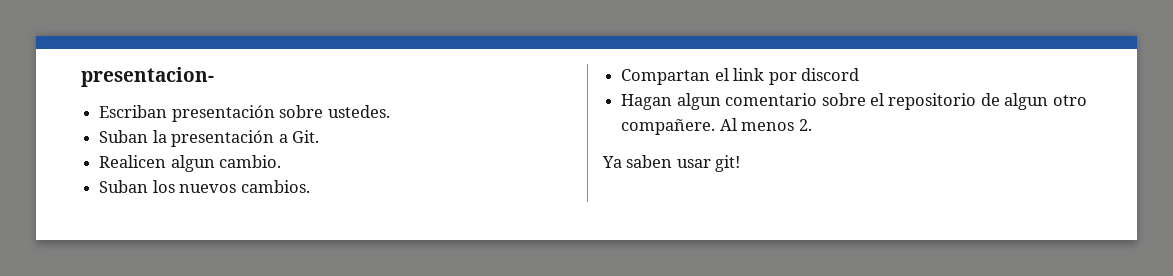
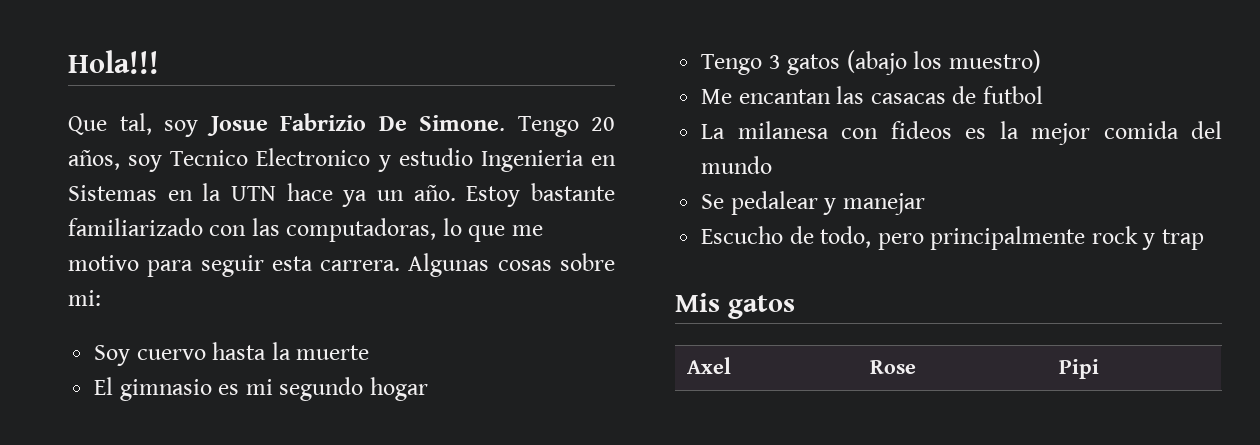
[81,67,214,87] [99,105,390,122] [99,130,319,147] [99,155,282,172] [99,180,310,193] [621,68,859,85] [621,93,1087,110] [621,118,812,135] [602,155,741,172] presentacion- // Escriban presentación sobre ustedes. // Suban la presentación a Git. // Realicen algun cambio. // Suban los nuevos cambios. // Compartan el link por discord // Hagan algun comentario sobre el repositorio de algun otro compañere. Al menos 2. // Ya saben usar git! -> [68,50,159,74] [68,113,615,137] [68,148,616,172] [68,183,615,207] [68,218,543,242] [68,253,615,277] [68,290,101,306] [94,342,370,366] [94,377,428,401] [701,50,1041,75] [701,86,1043,104] [701,121,1222,145] [701,156,773,174] [701,191,925,215] [701,226,1204,250] [675,293,795,319] [687,357,732,374] [870,360,917,374] [1059,359,1100,379] Hola!!! // Que tal, soy Josue Fabrizio De Simone. Tengo 20 años, soy Tecnico Electronico y estudio Ingenieria en Sistemas en la UTN hace ya un año. Estoy bastante familiarizado con las computadoras, lo que me motivo para seguir esta carrera. Algunas cosas sobre mi: // Soy cuervo hasta la muerte // El gimnasio es mi segundo hogar // Tengo 3 gatos (abajo los muestro) // Me encantan las casacas de futbol // La milanesa con fideos es la mejor comida del mundo // Se pedalear y manejar // Escucho de todo, pero principalmente rock y trap // Mis gatos // Axel | Rose | Pipi

